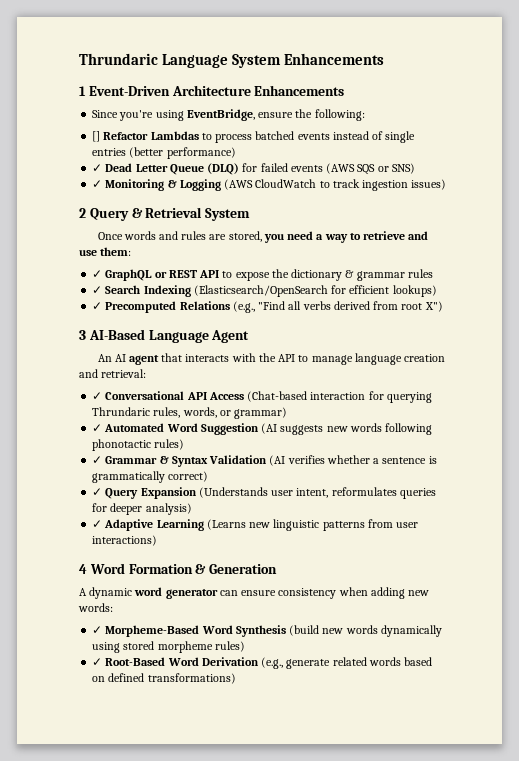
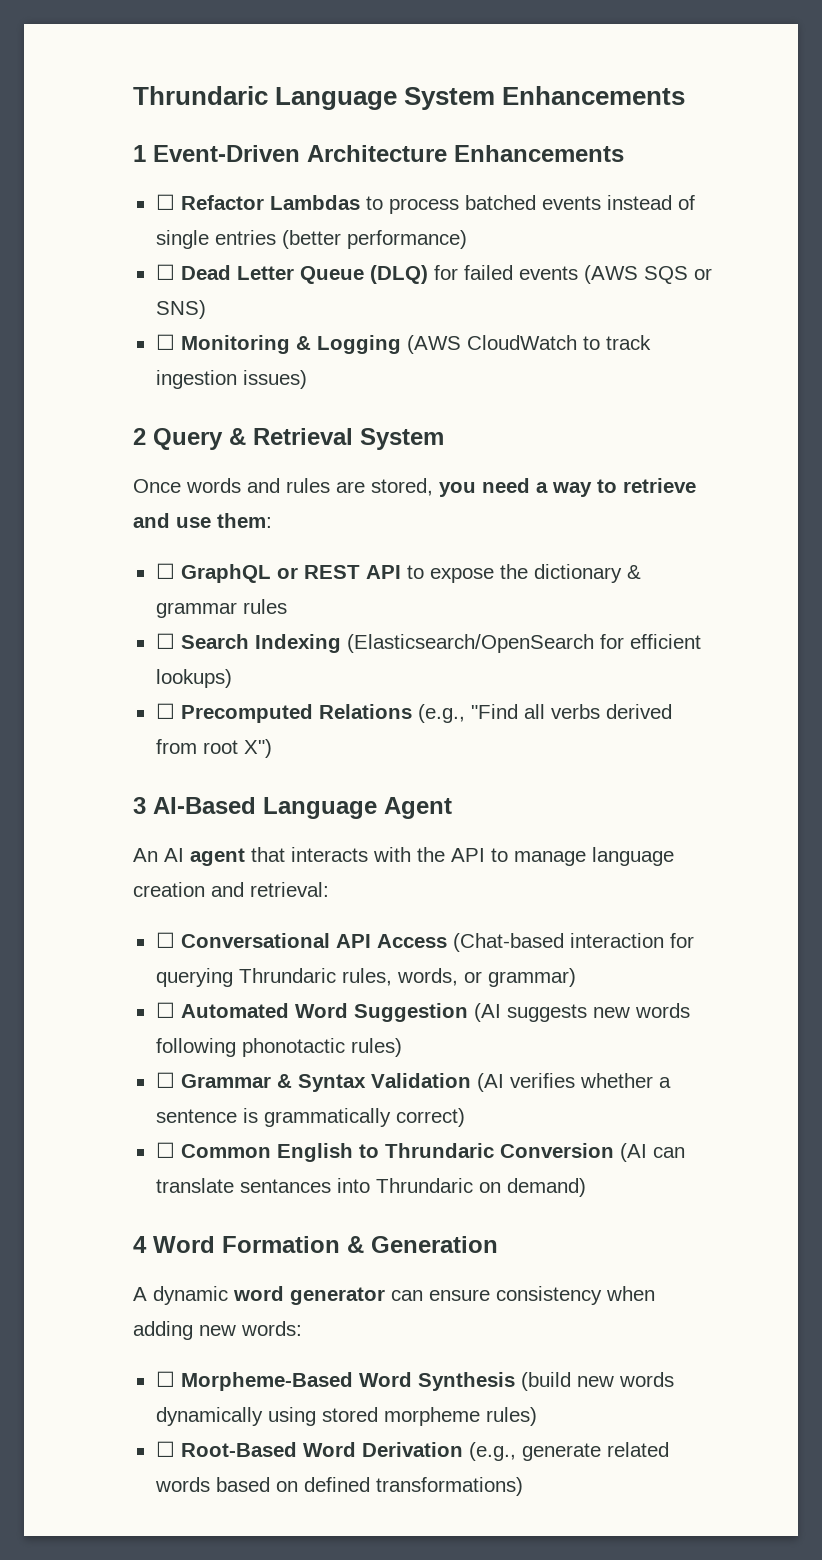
[92,109,365,121] [92,131,101,142] Since you're using EventBridge, ensure the following: // [] -> [155,194,175,210] ☐
[92,164,103,172] ✓ -> [155,264,175,280] ☐
[92,180,103,188] ✓ -> [155,334,175,350] ☐
[92,270,103,278] ✓ -> [155,563,175,579] ☐
[92,286,103,294] ✓ -> [155,633,175,649] ☐
[92,302,103,310] ✓ -> [155,703,175,719] ☐
[92,392,103,400] ✓ -> [155,932,175,948] ☐
[92,424,103,432] ✓ -> [155,1002,175,1018] ☐
[92,456,103,464] ✓ -> [155,1072,175,1088] ☐
[92,487,436,499] [92,503,192,515] [92,519,419,531] [92,535,158,546] ✓ Query Expansion (Understands user intent, reformulates queries for deeper analysis) // ✓ Adaptive Learning (Learns new linguistic patterns from user interactions) -> [155,1142,685,1162] [155,1178,586,1197] ☐ Common English to Thrundaric Conversion (AI can translate sentances into Thrundaric on demand)
[92,626,103,634] ✓ -> [155,1371,175,1387] ☐
[92,658,103,666] ✓ -> [155,1441,175,1457] ☐

